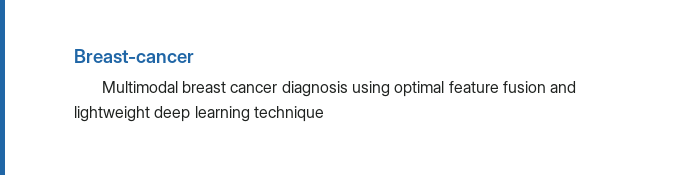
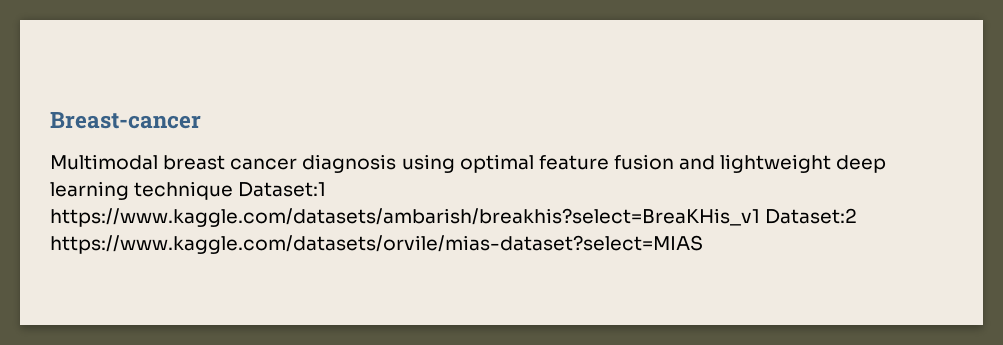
(324, 114) none -> [238,182,327,197] [50,208,858,227] [50,235,703,254] Dataset:1 https://www.kaggle.com/datasets/ambarish/breakhis?select=BreaKHis_v1 Dataset:2 https://www.kaggle.com/datasets/orvile/mias-dataset?select=MIAS

